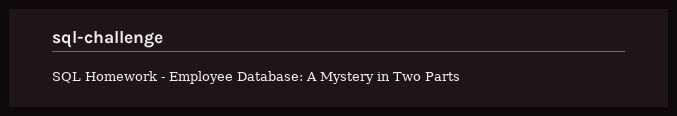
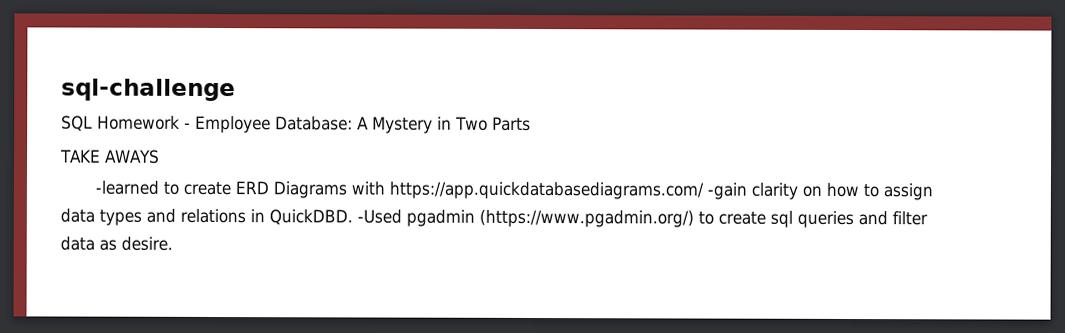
(460, 76) none -> [60,149,160,164] [95,180,934,201] [60,208,928,229] [60,236,173,251] // TAKE AWAYS // -learned to create ERD Diagrams with https://app.quickdatabasediagrams.com/ -gain clarity on how to assign data types and relations in QuickDBD. -Used pgadmin (https://www.pgadmin.org/) to create sql queries and filter data as desire.

